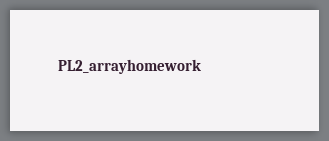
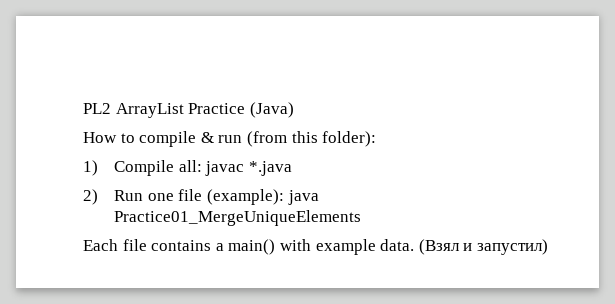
[58,59,201,74] PL2_arrayhomework -> [83,102,294,118] [83,131,377,147] [83,160,292,176] [83,189,319,205] [114,210,362,226] [83,239,548,255] PL2 ArrayList Practice (Java) // How to compile & run (from this folder): // 1) Compile all: javac *.java // 2) Run one file (example): java Practice01_MergeUniqueElements // Each file contains a main() with example data. (Взял и запустил)

